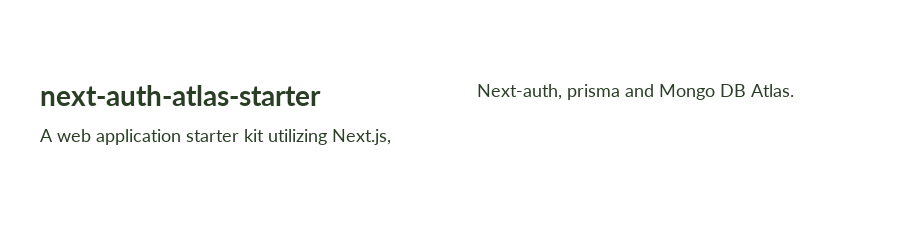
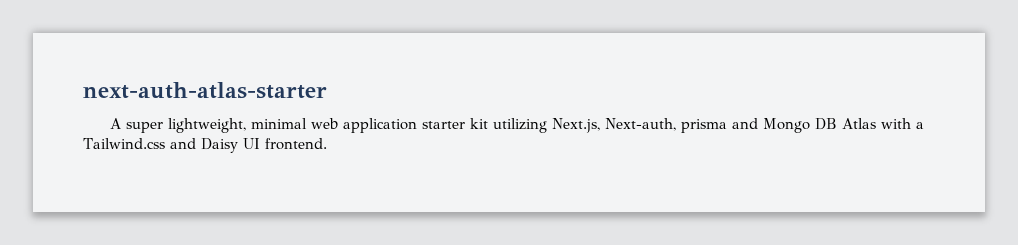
(53, 135) none -> [125,118,307,133] super lightweight, minimal
[751,84,794,97] Atlas. -> [841,118,924,129] [83,138,327,153] Atlas with a Tailwind.css and Daisy UI frontend.

